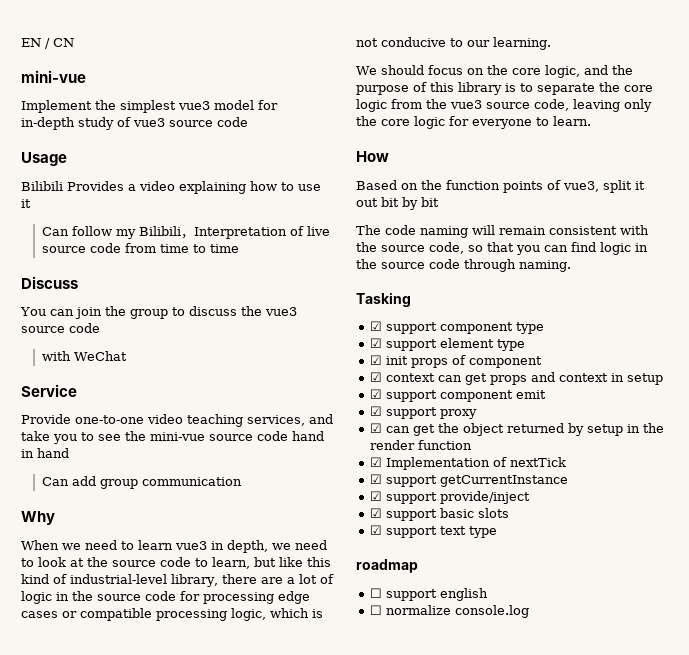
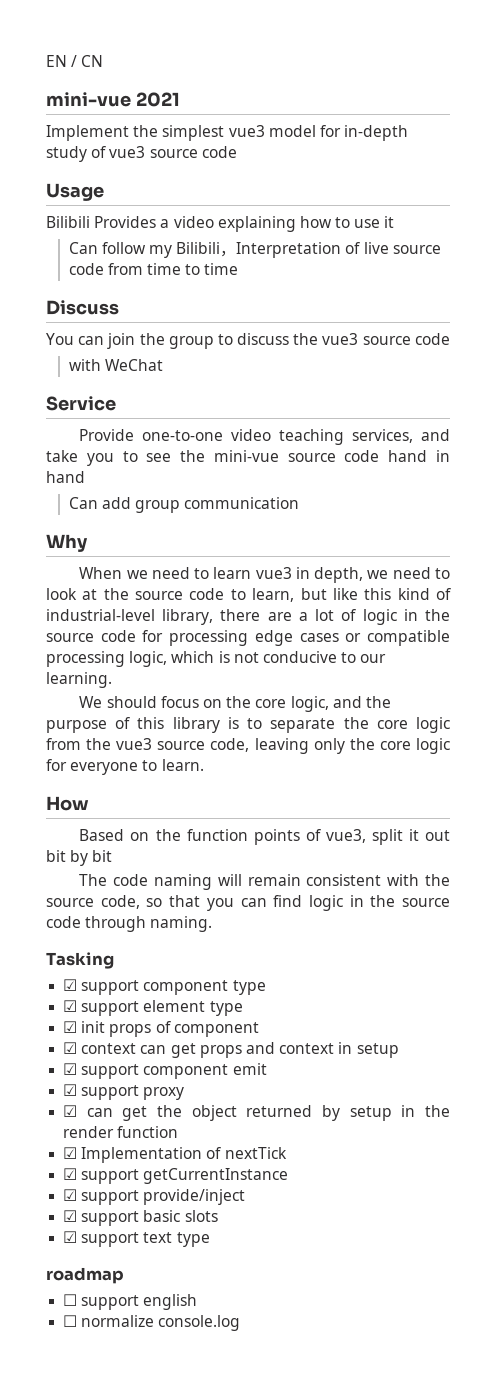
(86, 76) none -> [135,92,180,107] 2021

